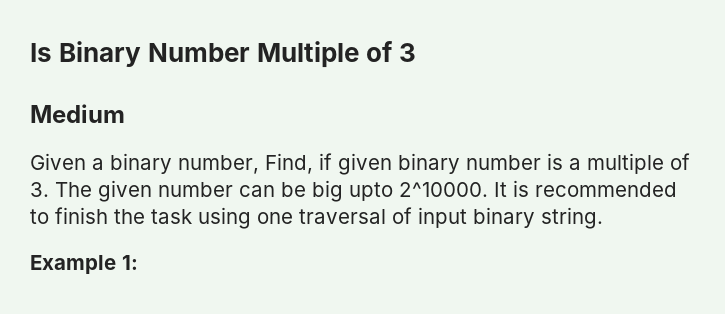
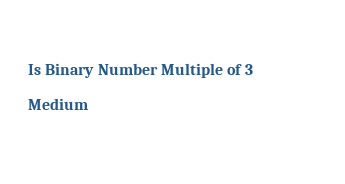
[30,153,690,175] [30,180,677,202] [30,207,603,229] [30,255,138,274] // Given a binary number, Find, if given binary number is a multiple of 3. The given number can be big upto 2^10000. It is recommended to finish the task using one traversal of input binary string. // Example 1: -> (88, 104) none

